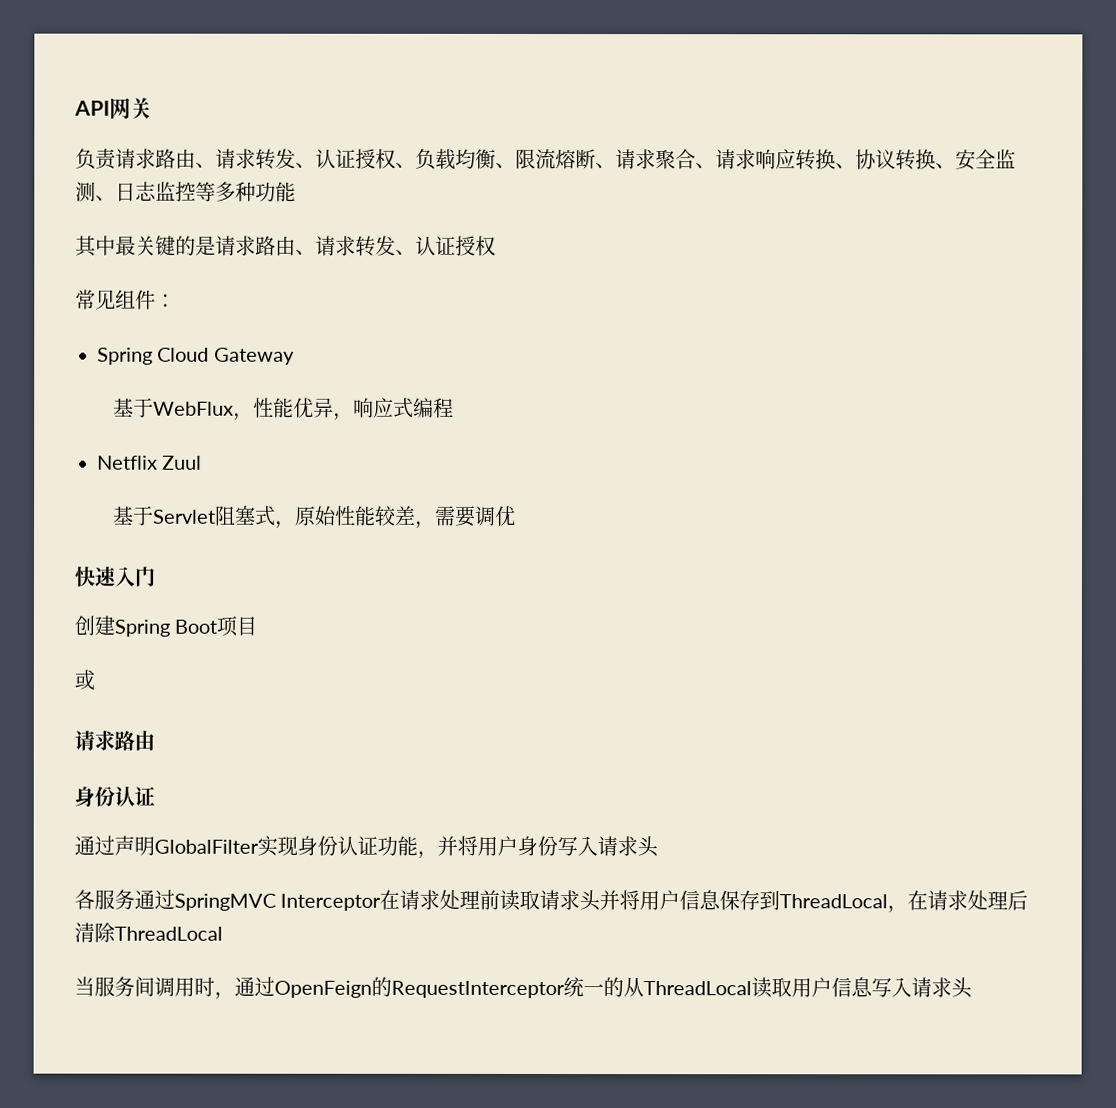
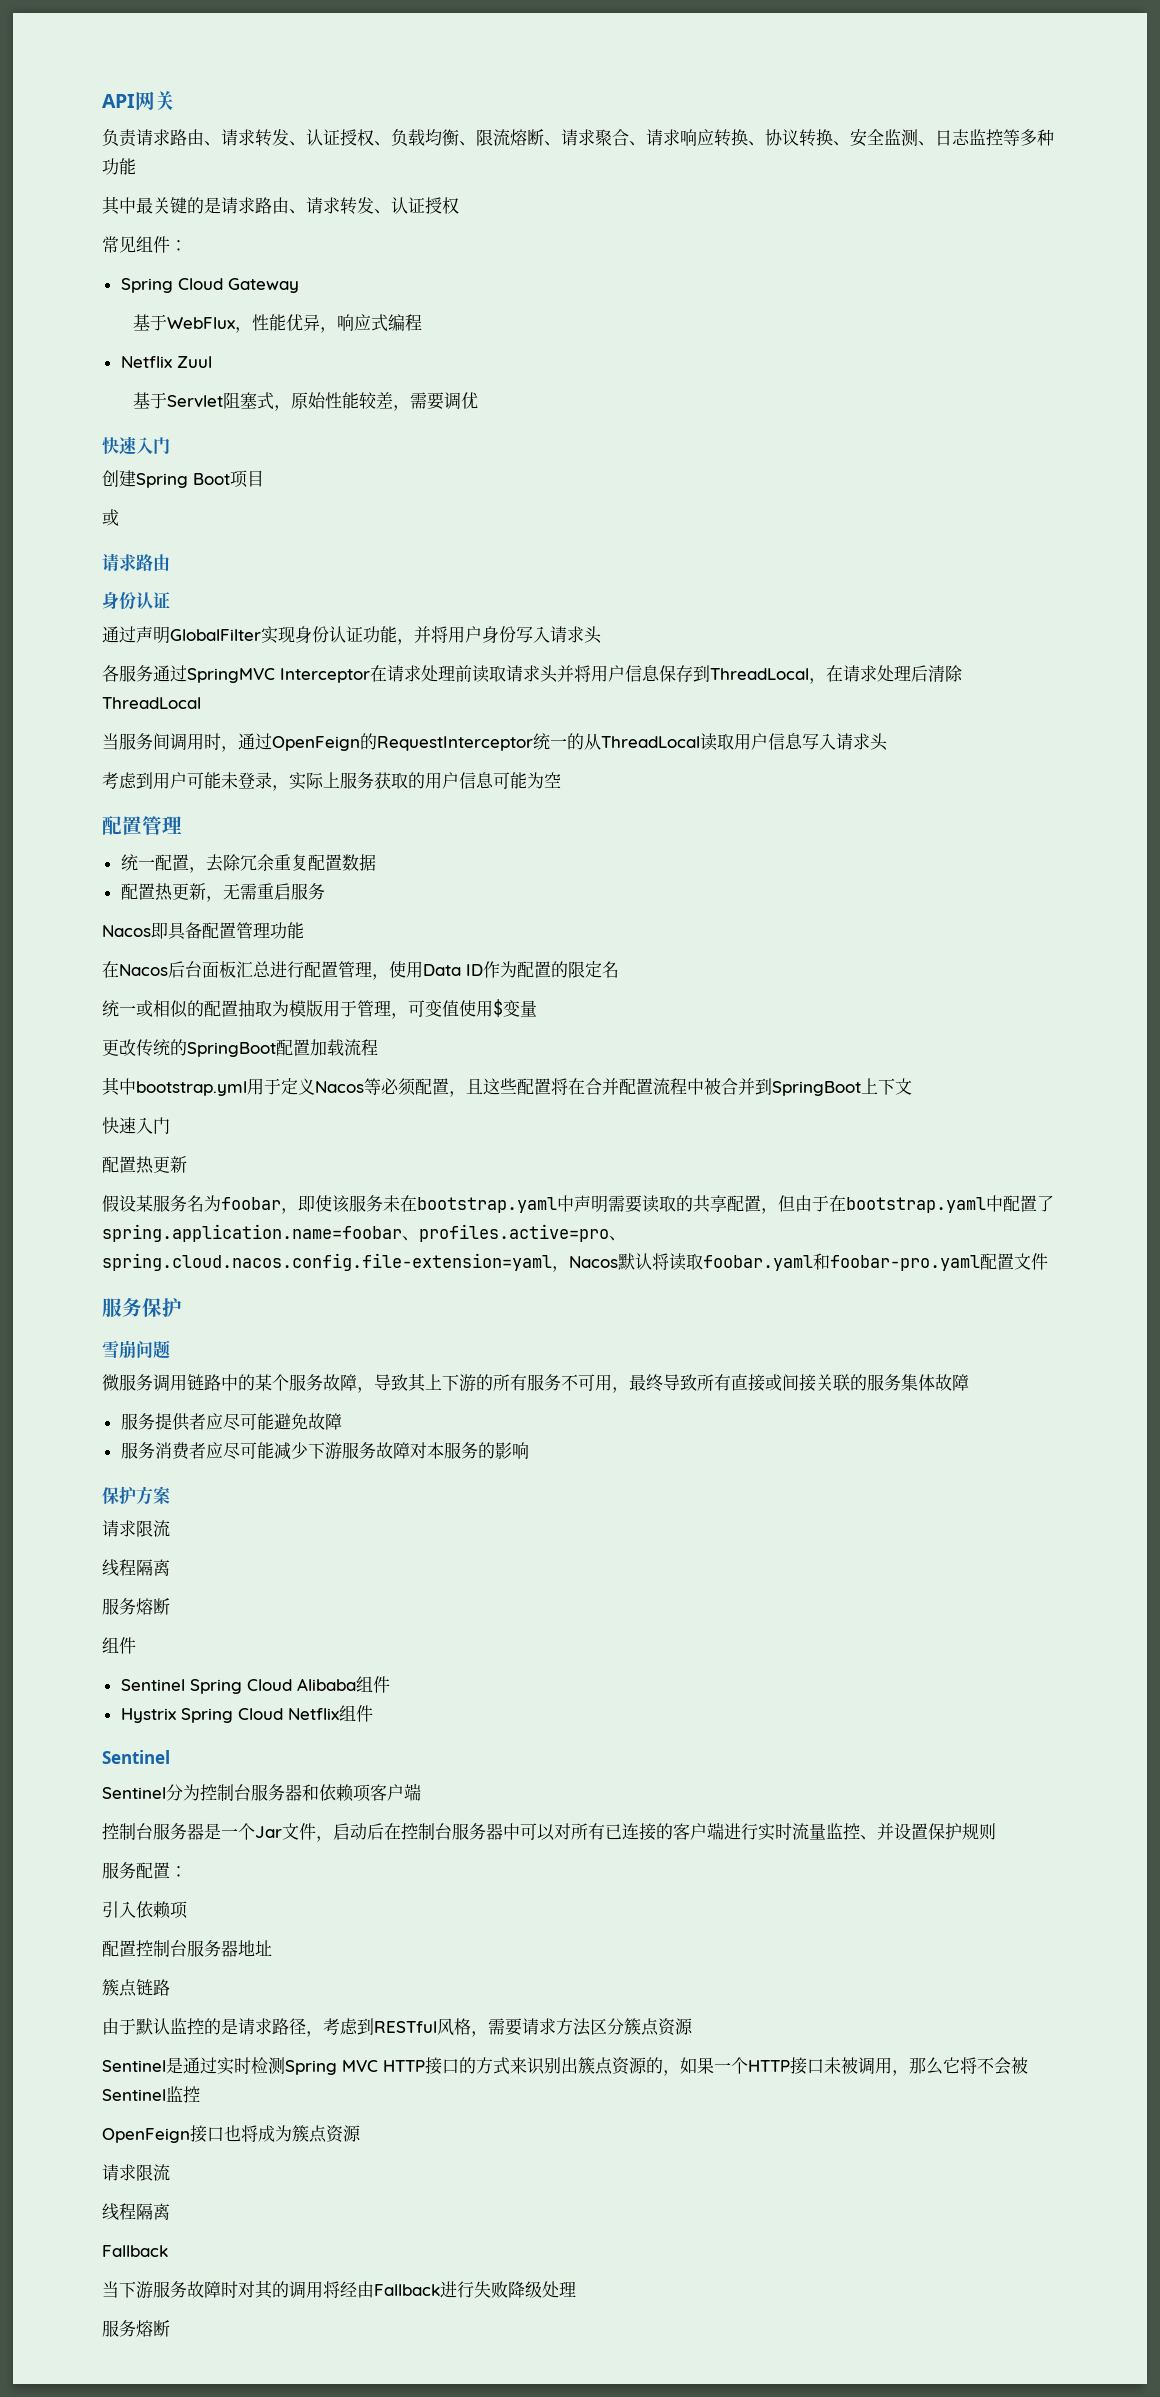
(973, 988) none -> [102,772,561,791] [102,816,182,835] [120,854,376,873] [120,883,325,902] [102,922,304,940] [102,961,619,980] [102,999,537,1019] [102,1039,378,1057] [102,1077,912,1097] [102,1117,170,1134] [102,1156,187,1174] [102,1195,1054,1214] [102,1224,626,1242] [102,1253,1048,1272] [102,1297,182,1317] [102,1340,170,1359] [102,1373,969,1393] [120,1413,342,1431] [120,1442,529,1460] [102,1486,170,1505] [102,1520,170,1537] [102,1559,170,1577] [102,1598,170,1615] [102,1637,136,1654] [120,1676,390,1694] [120,1705,373,1723] [102,1750,170,1764] [102,1783,421,1802] [102,1822,996,1842] [102,1862,187,1879] [102,1901,188,1919] [102,1940,272,1957] [102,1979,170,1997] [102,2018,693,2037] [102,2057,1028,2076] [102,2086,200,2103] [102,2125,361,2143] [102,2164,170,2181] [102,2203,170,2221] [102,2245,168,2257] [102,2280,576,2299] [102,2320,170,2337] // 考虑到用户可能未登录，实际上服务获取的用户信息可能为空 // 配置管理 // 统一配置，去除冗余重复配置数据 // 配置热更新，无需重启服务 // Nacos即具备配置管理功能 // 在Nacos后台面板汇总进行配置管理，使用Data ID作为配置的限定名 // 统一或相似的配置抽取为模版用于管理，可变值使用$变量 // 更改传统的SpringBoot配置加载流程 // 其中bootstrap.yml用于定义Nacos等必须配置，且这些配置将在合并配置流程中被合并到SpringBoot上下文 // 快速入门 // 配置热更新 // 假设某服务名为foobar，即使该服务未在bootstrap.yaml中声明需要读取的共享配置，但由于在bootstrap.yaml中配置了spring.application.name=foobar、profiles.active=pro、spring.cloud.nacos.config.file-extension=yaml，Nacos默认将读取foobar.yaml和foobar-pro.yaml配置文件 // 服务保护 // 雪崩问题 // 微服务调用链路中的某个服务故障，导致其上下游的所有服务不可用，最终导致所有直接或间接关联的服务集体故障 // 服务提供者应尽可能避免故障 // 服务消费者应尽可能减少下游服务故障对本服务的影响 // 保护方案 // 请求限流 // 线程隔离 // 服务熔断 // 组件 // Sentinel Spring Cloud Alibaba组件 // Hystrix Spring Cloud Netflix组件 // Sentinel // Sentinel分为控制台服务器和依赖项客户端 // 控制台服务器是一个Jar文件，启动后在控制台服务器中可以对所有已连接的客户端进行实时流量监控、并设置保护规则 // 服务配置： // 引入依赖项 // 配置控制台服务器地址 // 簇点链路 // 由于默认监控的是请求路径，考虑到RESTful风格，需要请求方法区分簇点资源 // Sentinel是通过实时检测Spring MVC HTTP接口的方式来识别出簇点资源的，如果一个HTTP接口未被调用，那么它将不会被Sentinel监控 // OpenFeign接口也将成为簇点资源 // 请求限流 // 线程隔离 // Fallback // 当下游服务故障时对其的调用将经由Fallback进行失败降级处理 // 服务熔断

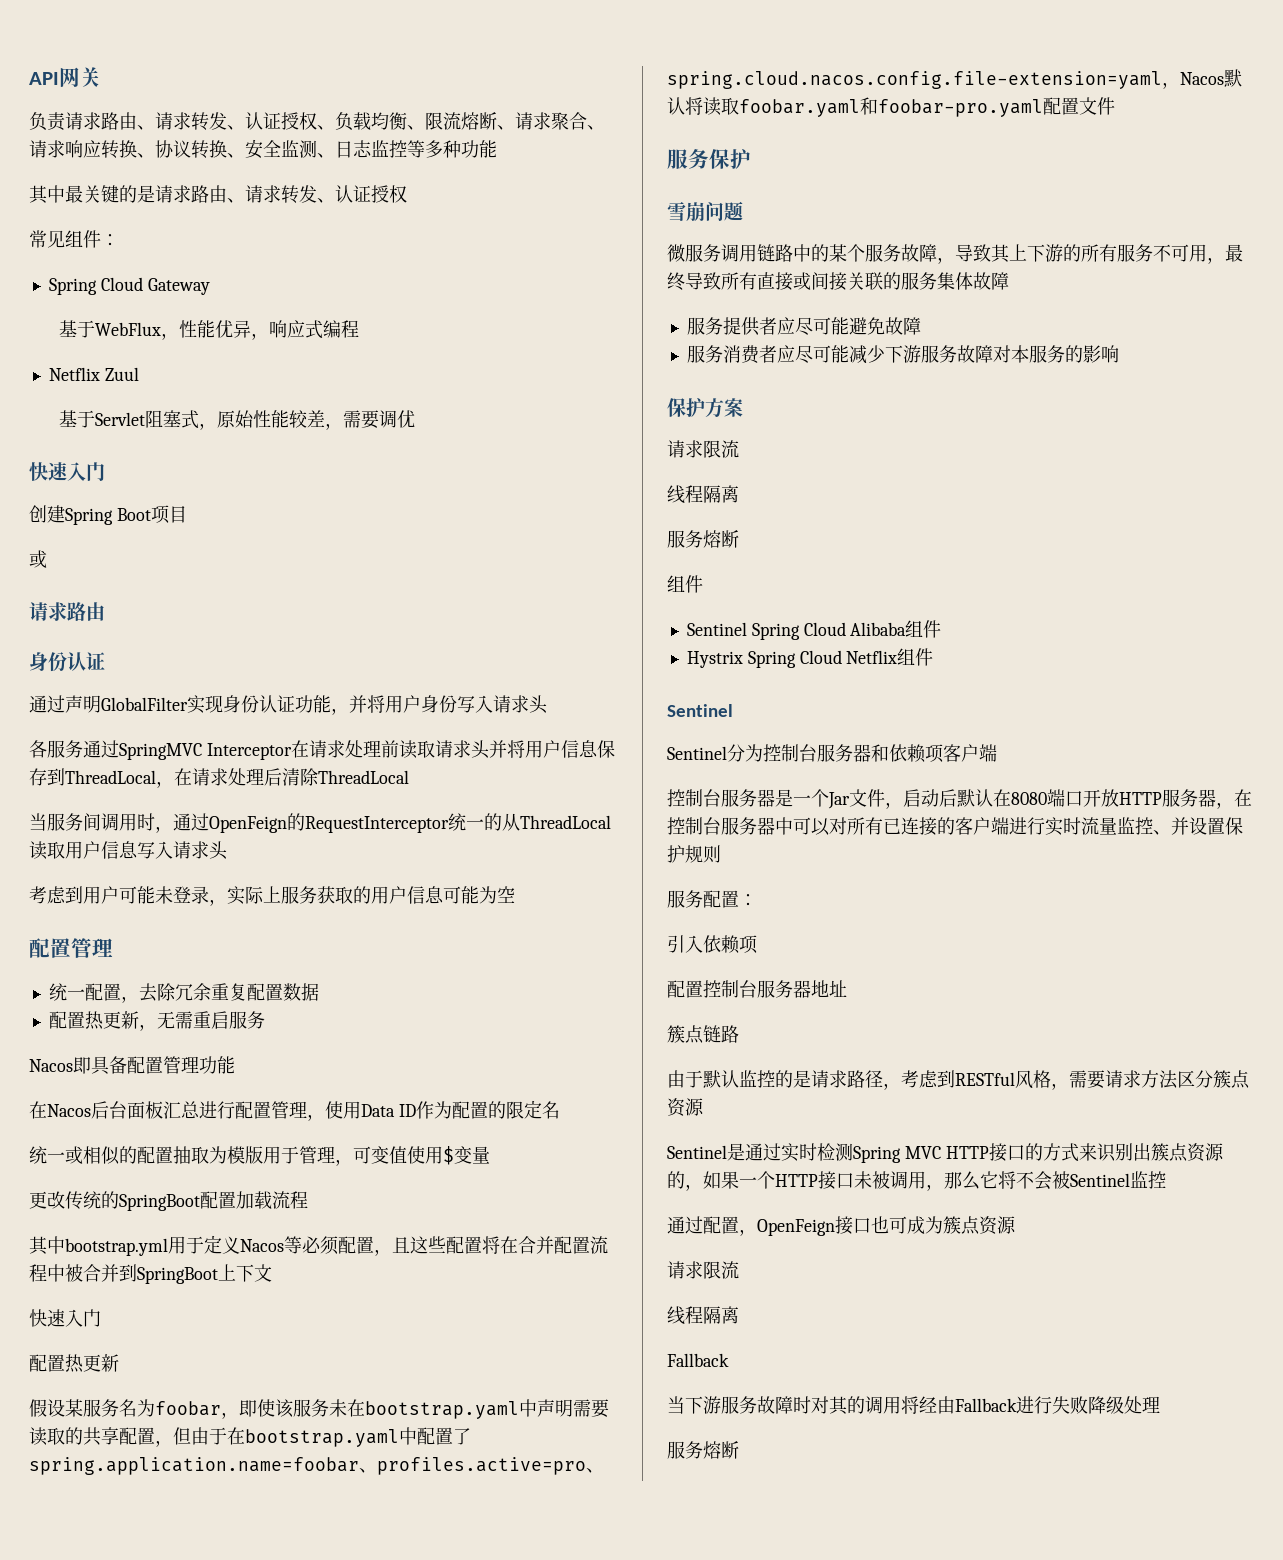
(384, 1831) none -> [957,789,1234,809] 默认在8080端口开放HTTP服务器，
(200, 2094) none -> [667,1216,757,1236] 通过配置，
[241,2125,258,2142] 将 -> [889,1216,907,1234] 可

